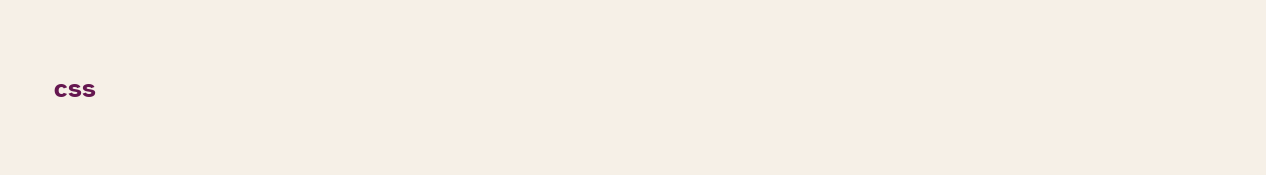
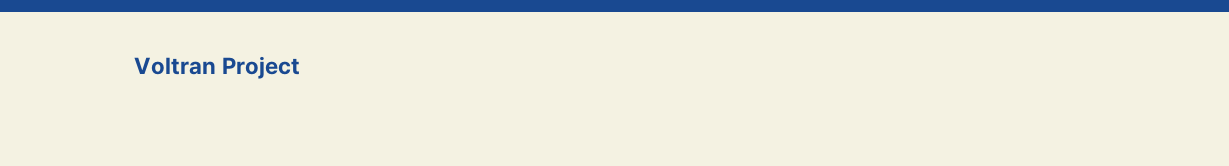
[54,84,96,97] css -> [134,56,301,79] Voltran Project

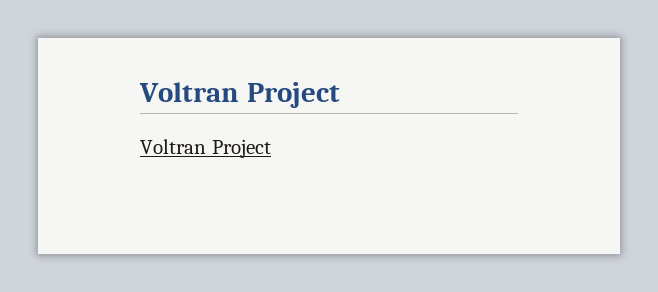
[134,56,301,79] Voltran Project -> [139,82,340,108] [140,139,271,158] Voltran Project // Voltran Project

